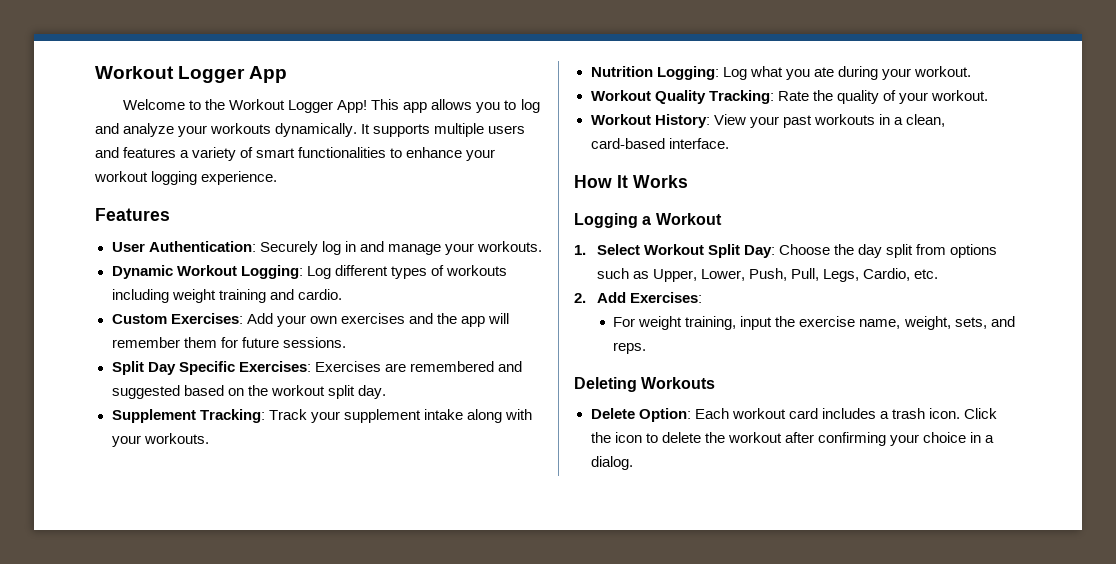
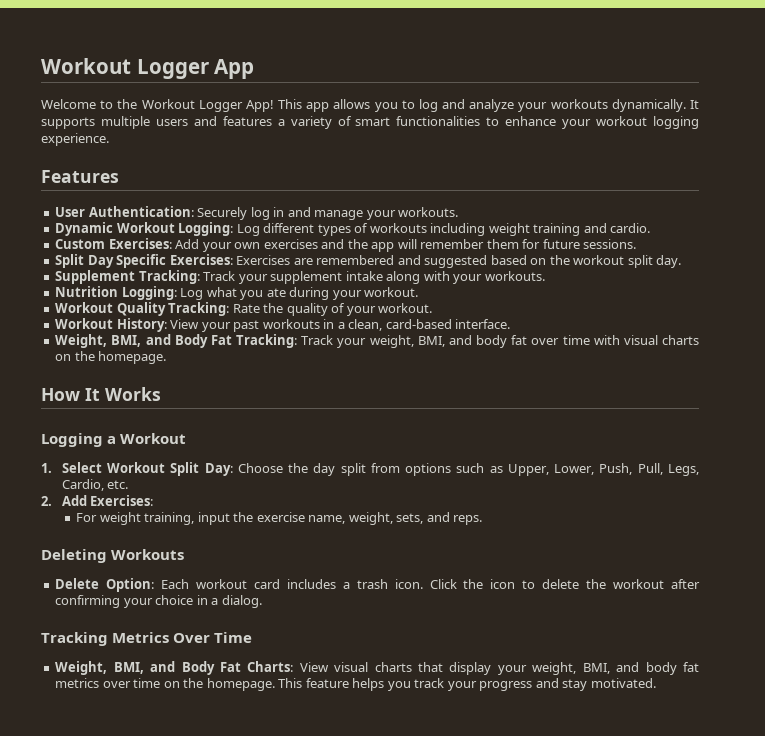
(729, 143) none -> [55,334,700,348] [55,351,167,364] // Weight, BMI, and Body Fat Tracking: Track your weight, BMI, and body fat over time with visual charts on the homepage.
(633, 463) none -> [41,632,253,646] [55,661,700,675] [55,678,656,691] // Tracking Metrics Over Time // Weight, BMI, and Body Fat Charts: View visual charts that display your weight, BMI, and body fat metrics over time on the homepage. This feature helps you track your progress and stay motivated.

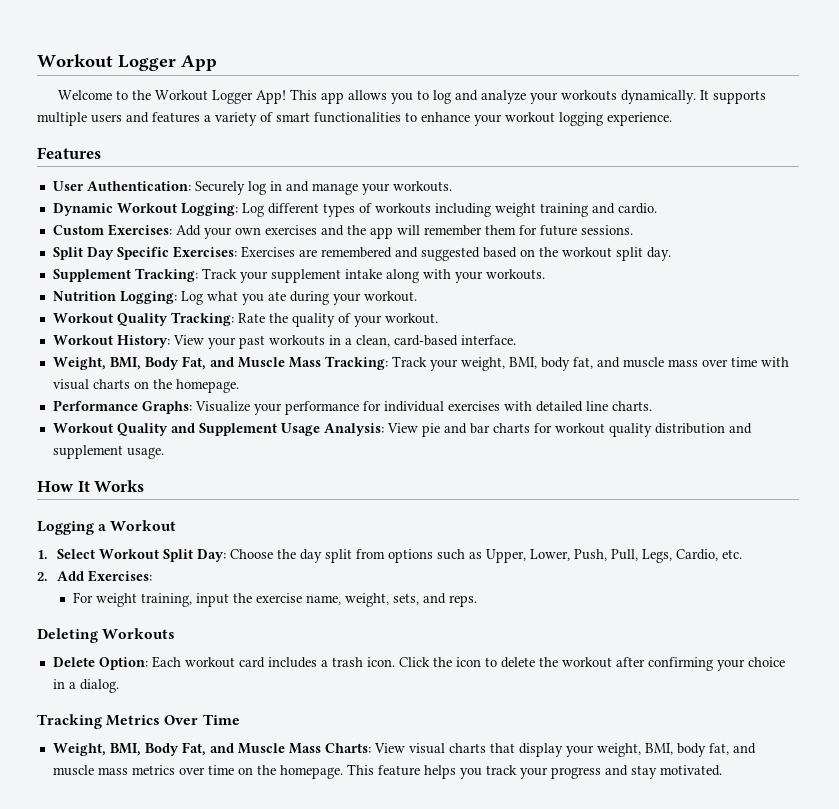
[145,334,232,348] and Body Fat -> [144,356,321,370] Body Fat, and Muscle Mass
[448,335,528,348] and body fat -> [540,357,698,371] body fat, and muscle mass
(167, 357) none -> [52,400,652,415] [52,423,752,437] [52,445,164,459] // Performance Graphs: Visualize your performance for individual exercises with detailed line charts. // Workout Quality and Supplement Usage Analysis: View pie and bar charts for workout quality distribution and supplement usage.
[150,661,241,675] and Body Fat -> [144,742,321,756] Body Fat, and Muscle Mass
[616,662,700,675] and body fat -> [676,743,756,757] [52,765,128,776] body fat, and muscle mass

